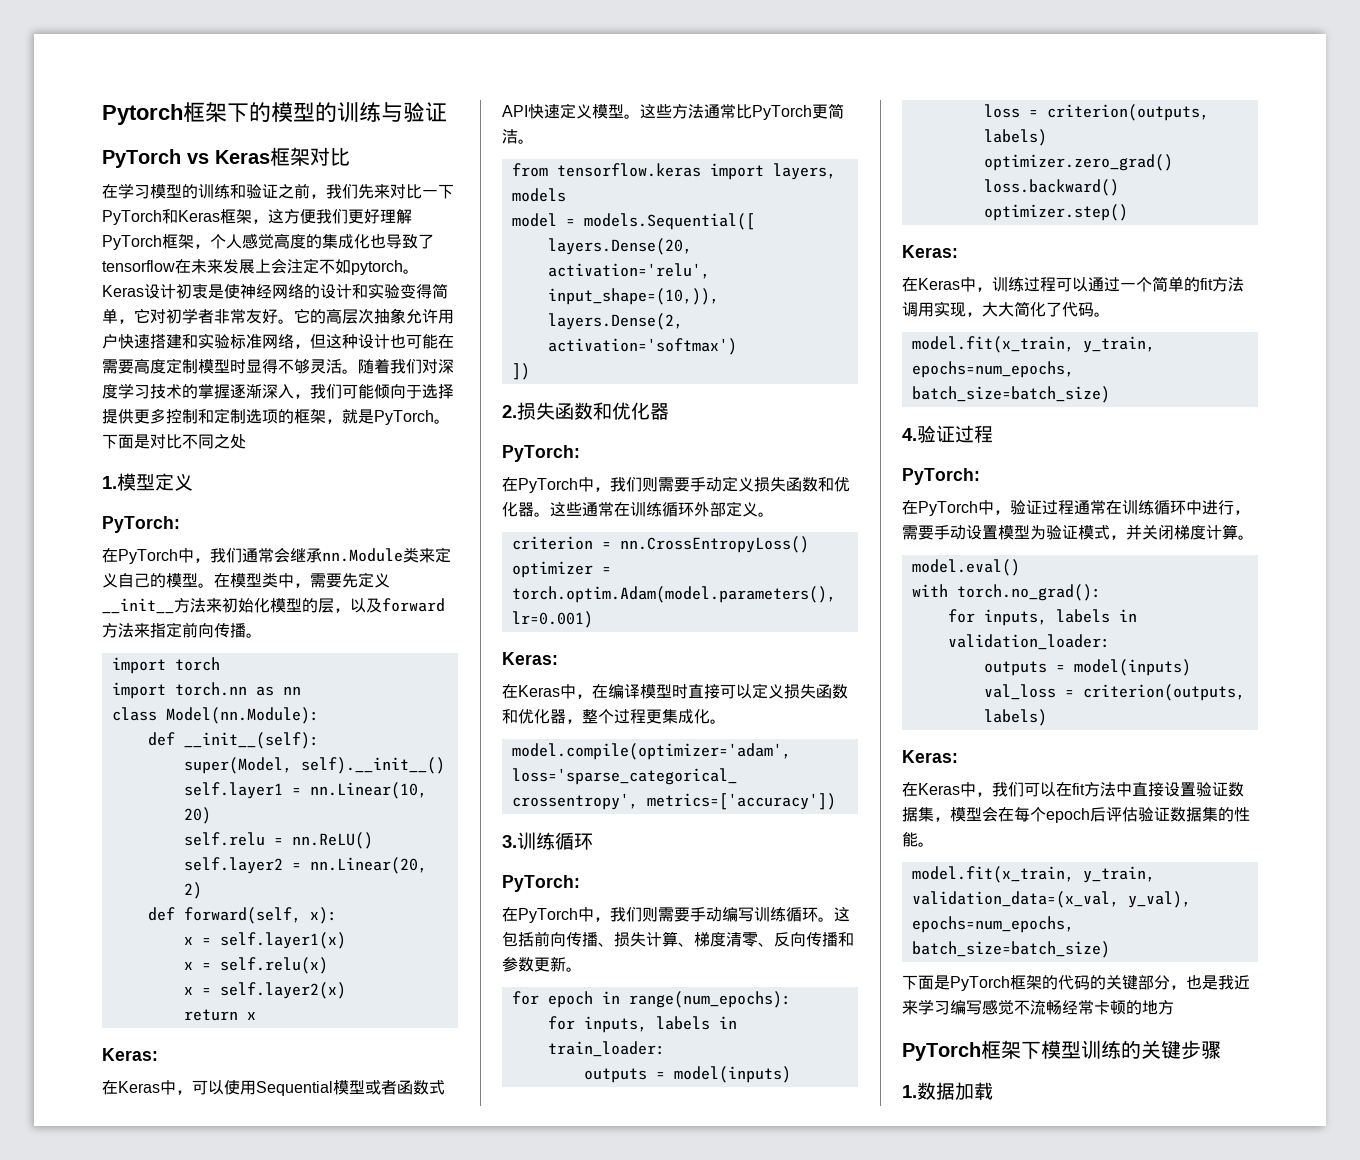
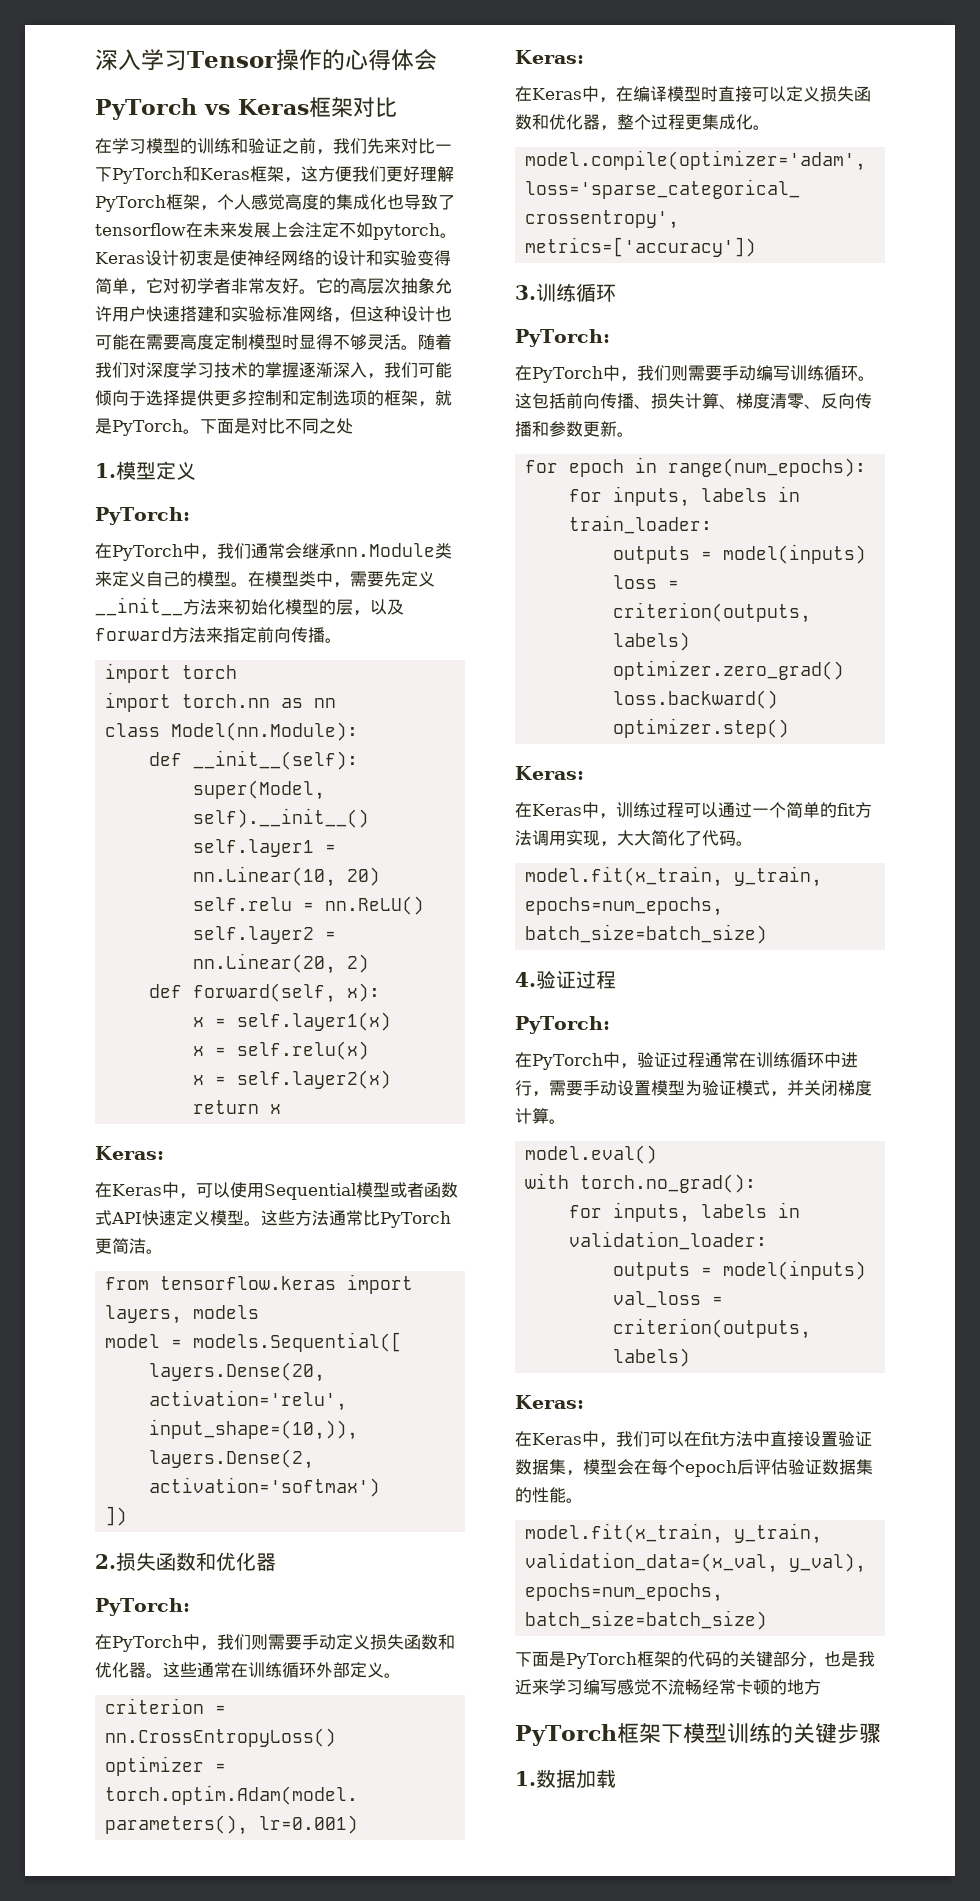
[102,102,447,125] Pytorch框架下的模型的训练与验证 -> [95,49,437,71] 深入学习Tensor操作的心得体会

